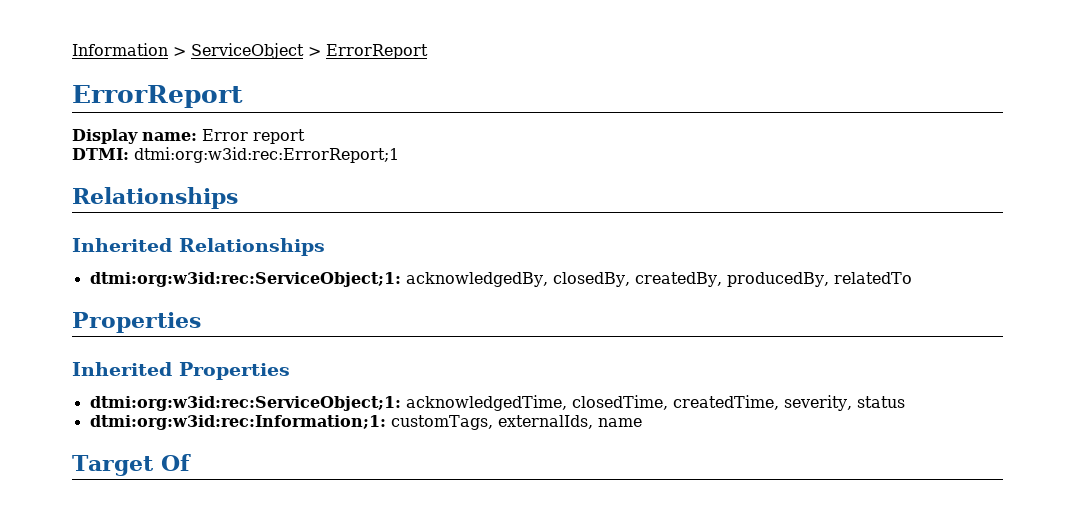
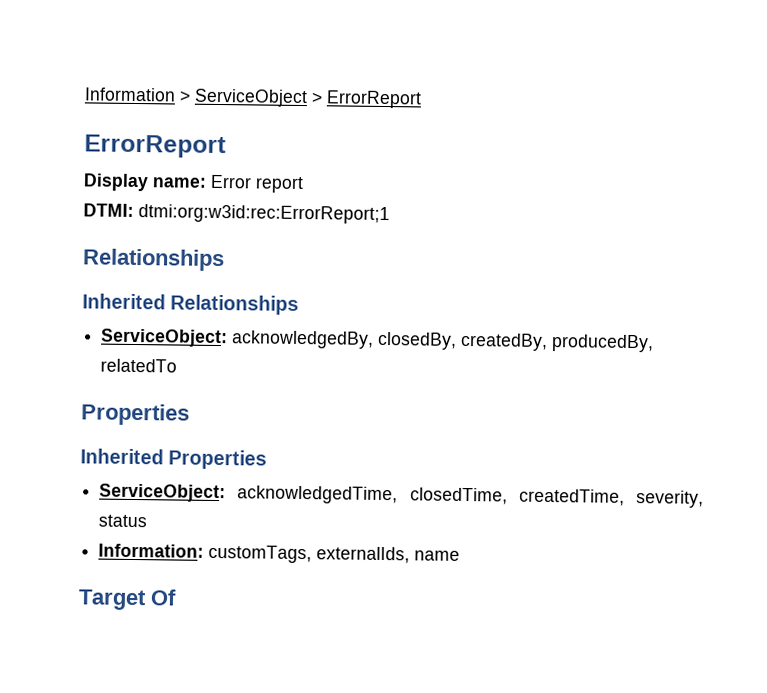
[89,272,401,287] dtmi:org:w3id:rec:ServiceObject;1: -> [100,328,229,348] ServiceObject:
[89,396,401,411] dtmi:org:w3id:rec:ServiceObject;1: -> [99,483,227,503] ServiceObject:
[89,415,386,430] dtmi:org:w3id:rec:Information;1: -> [98,543,205,558] Information:

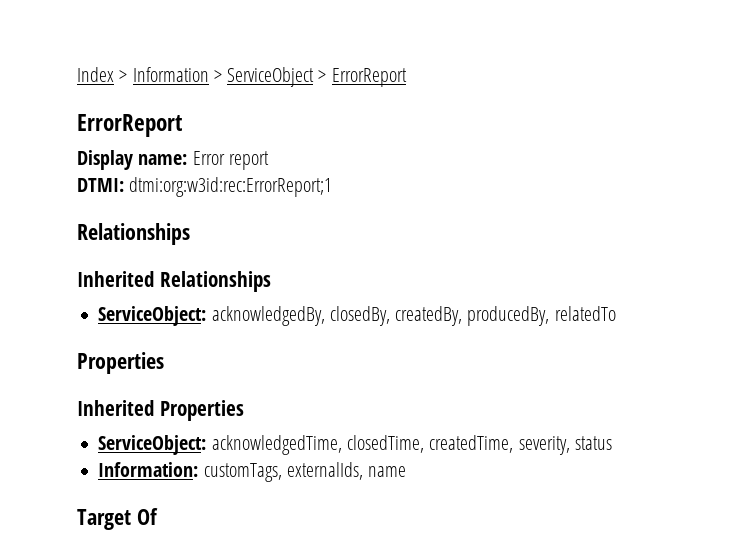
(84, 94) none -> [77,67,128,82] Index >

